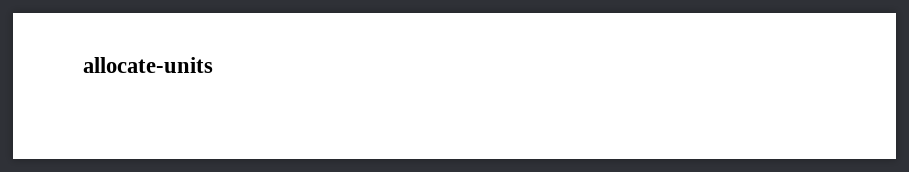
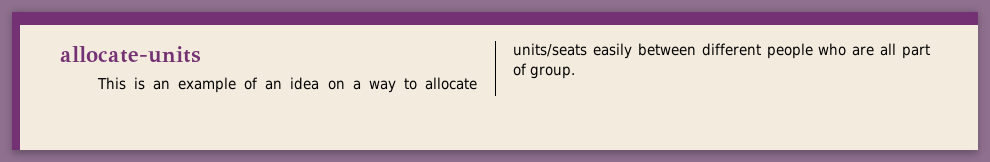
(213, 65) none -> [96,77,478,93] [513,43,930,59] [513,63,576,79] // This is an example of an idea on a way to allocate units/seats easily between different people who are all part of group.

